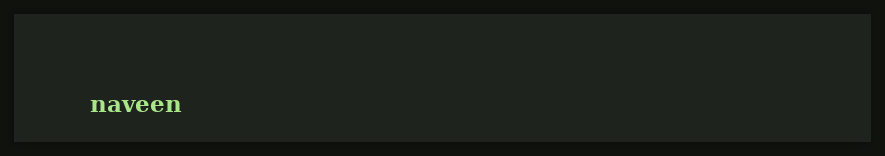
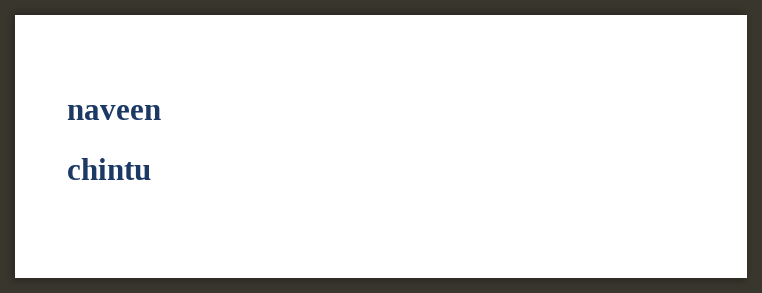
(182, 106) none -> [67,158,151,180] // chintu

